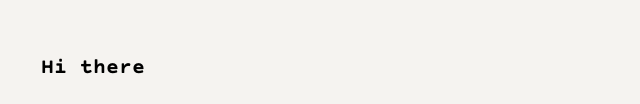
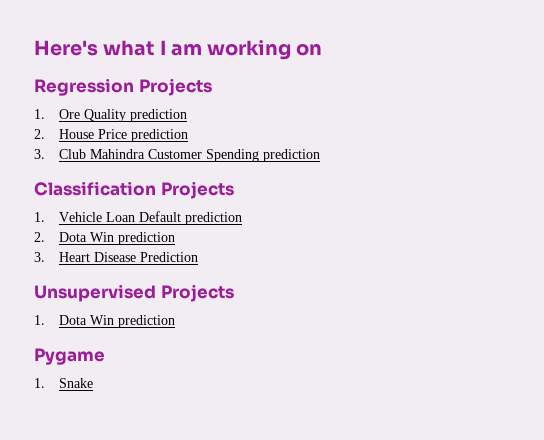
[41,58,145,74] Hi there -> [34,40,323,60] [34,78,212,96] [34,109,188,122] [34,129,189,142] [34,149,321,162] [34,181,234,199] [34,211,243,225] [34,232,176,245] [34,252,199,262] [34,284,234,302] [34,315,176,328] [34,348,105,365] [34,378,94,388] Here's what I am working on // Regression Projects // 1. Ore Quality prediction // 2. House Price prediction // 3. Club Mahindra Customer Spending prediction // Classification Projects // 1. Vehicle Loan Default prediction // 2. Dota Win prediction // 3. Heart Disease Prediction // Unsupervised Projects // 1. Dota Win prediction // Pygame // 1. Snake

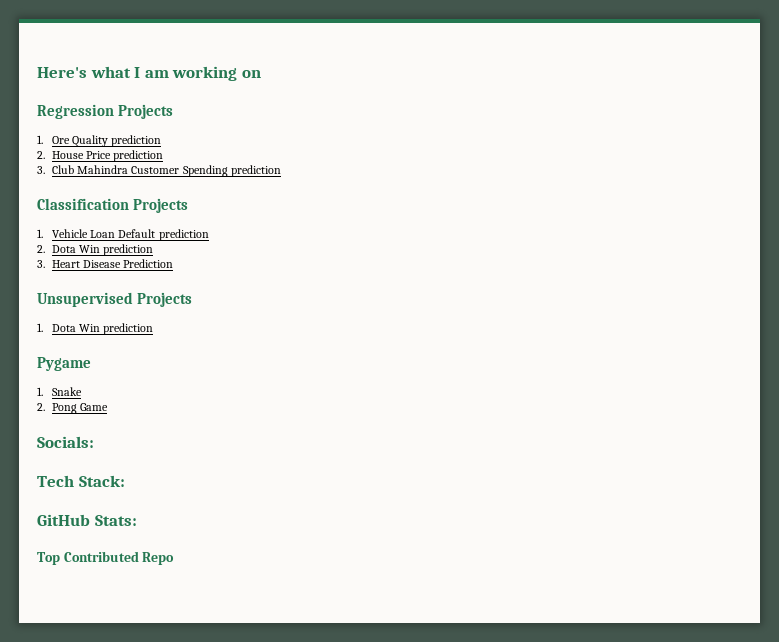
(94, 383) none -> [37,403,109,414] [37,436,94,448] [37,475,125,487] [37,514,137,526] [37,551,175,565] // 2. Pong Game // Socials: // Tech Stack: // GitHub Stats: // Top Contributed Repo

